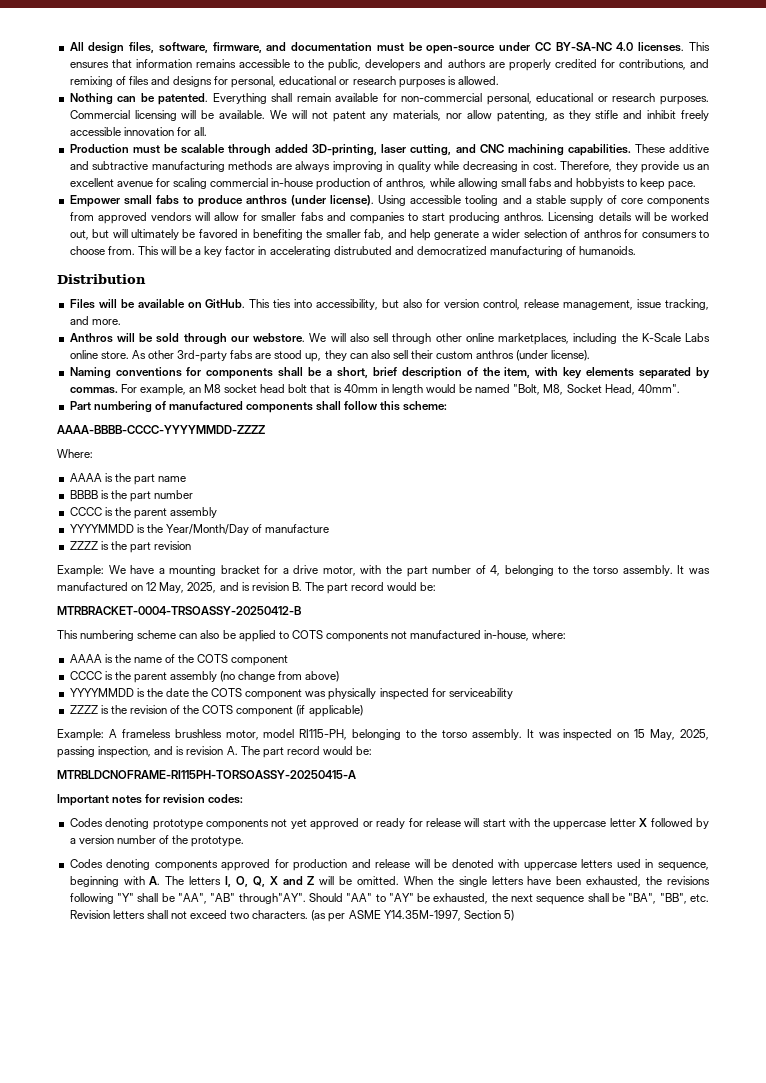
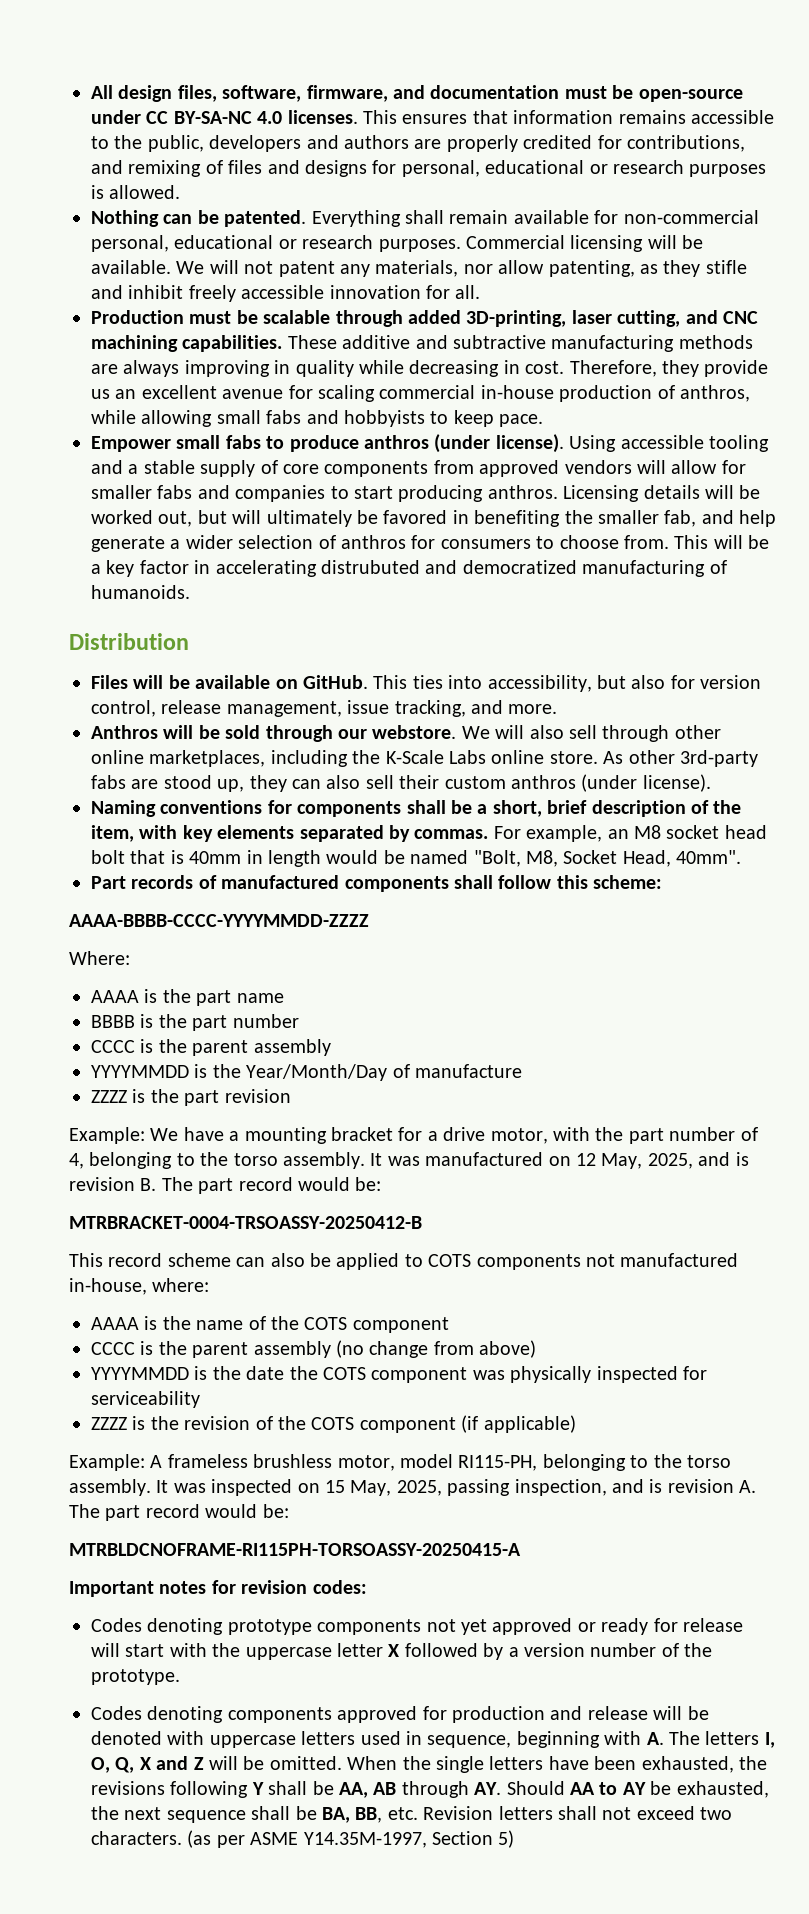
[93,401,152,413] numbering -> [131,875,194,889] records
[80,630,135,641] numbering -> [108,1253,163,1267] record
[116,893,414,904] "Y" shall be "AA", "AB" through"AY". Should "AA" to "AY" -> [251,1781,646,1798] Y shall be AA, AB through AY. Should AA to AY
[628,893,687,904] "BA", "BB", -> [322,1807,383,1823] BA, BB,

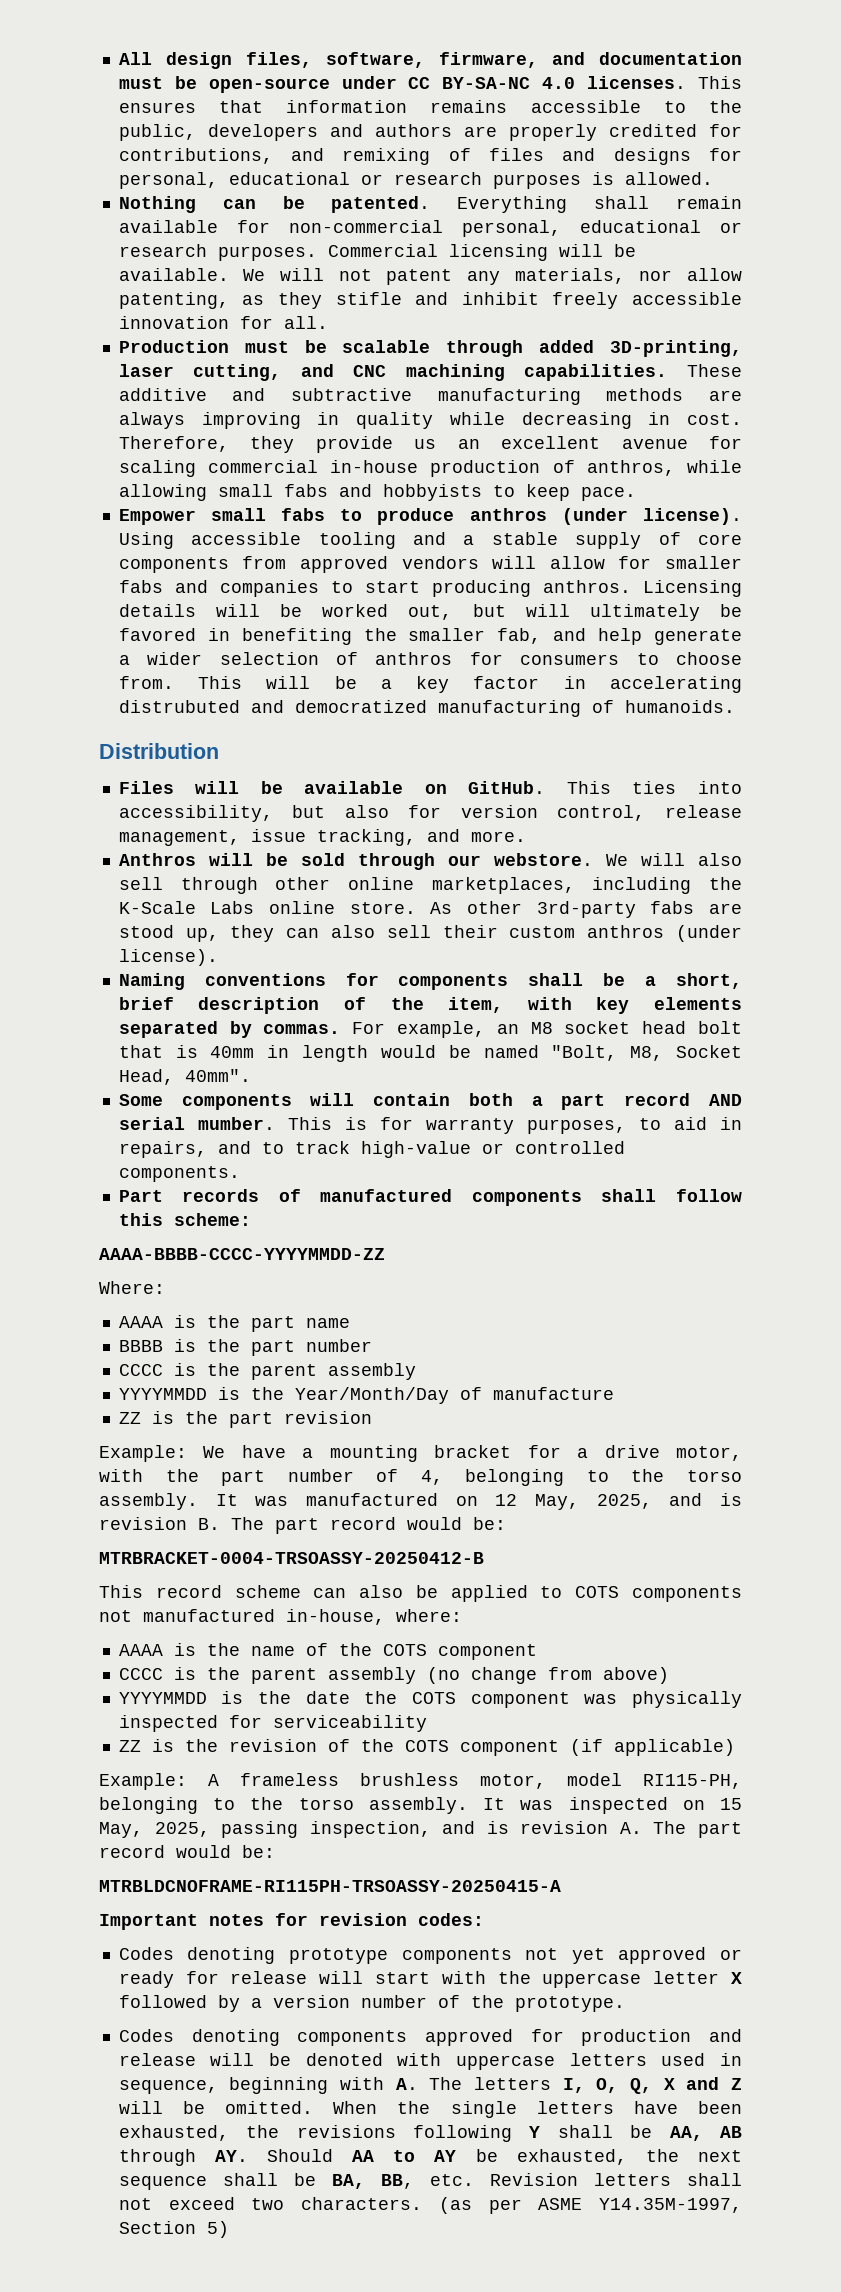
(742, 857) none -> [118,1093,742,1110] [118,1117,743,1134] [118,1141,625,1158] [118,1166,240,1182] // Some components will contain both a part record AND serial mumber. This is for warranty purposes, to aid in repairs, and to track high-value or controlled components.
[69,914,369,927] AAAA-BBBB-CCCC-YYYYMMDD-ZZZZ -> [99,1248,385,1260] AAAA-BBBB-CCCC-YYYYMMDD-ZZ
[91,1090,127,1103] ZZZZ -> [118,1412,141,1424] ZZ
[91,1417,127,1430] ZZZZ -> [118,1740,141,1752] ZZ
[69,1543,521,1556] MTRBLDCNOFRAME-RI115PH-TORSOASSY-20250415-A -> [99,1880,561,1892] MTRBLDCNOFRAME-RI115PH-TRSOASSY-20250415-A

